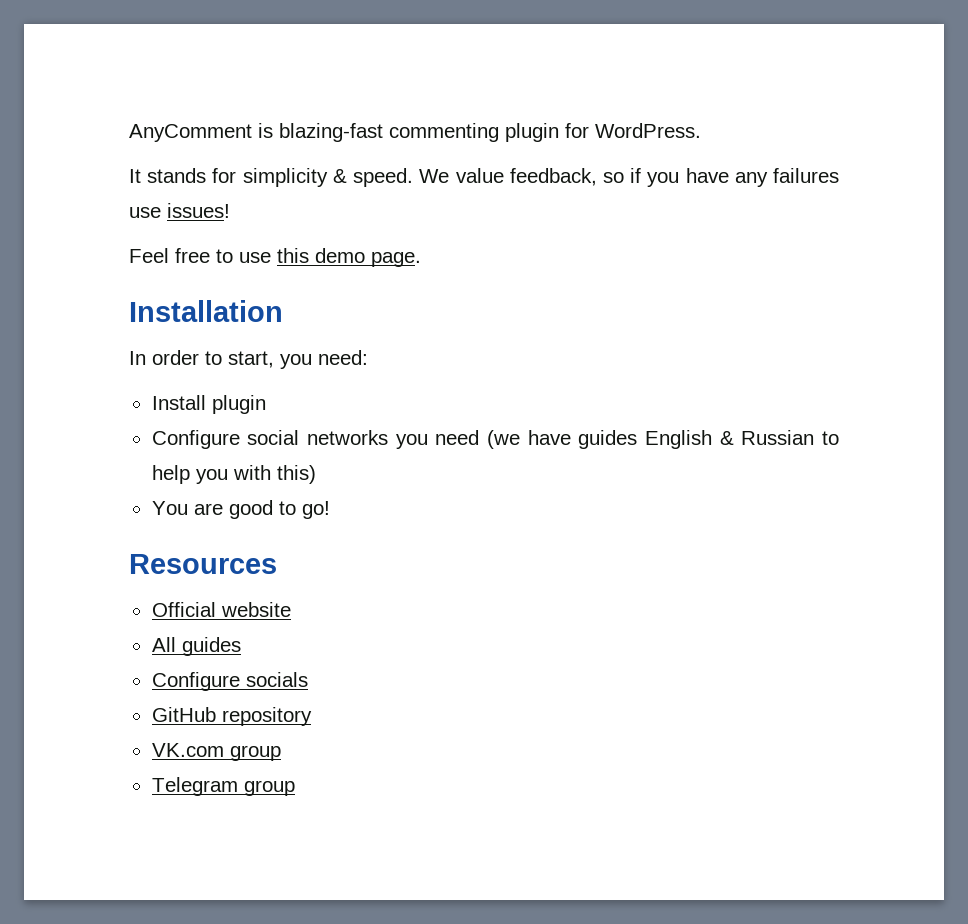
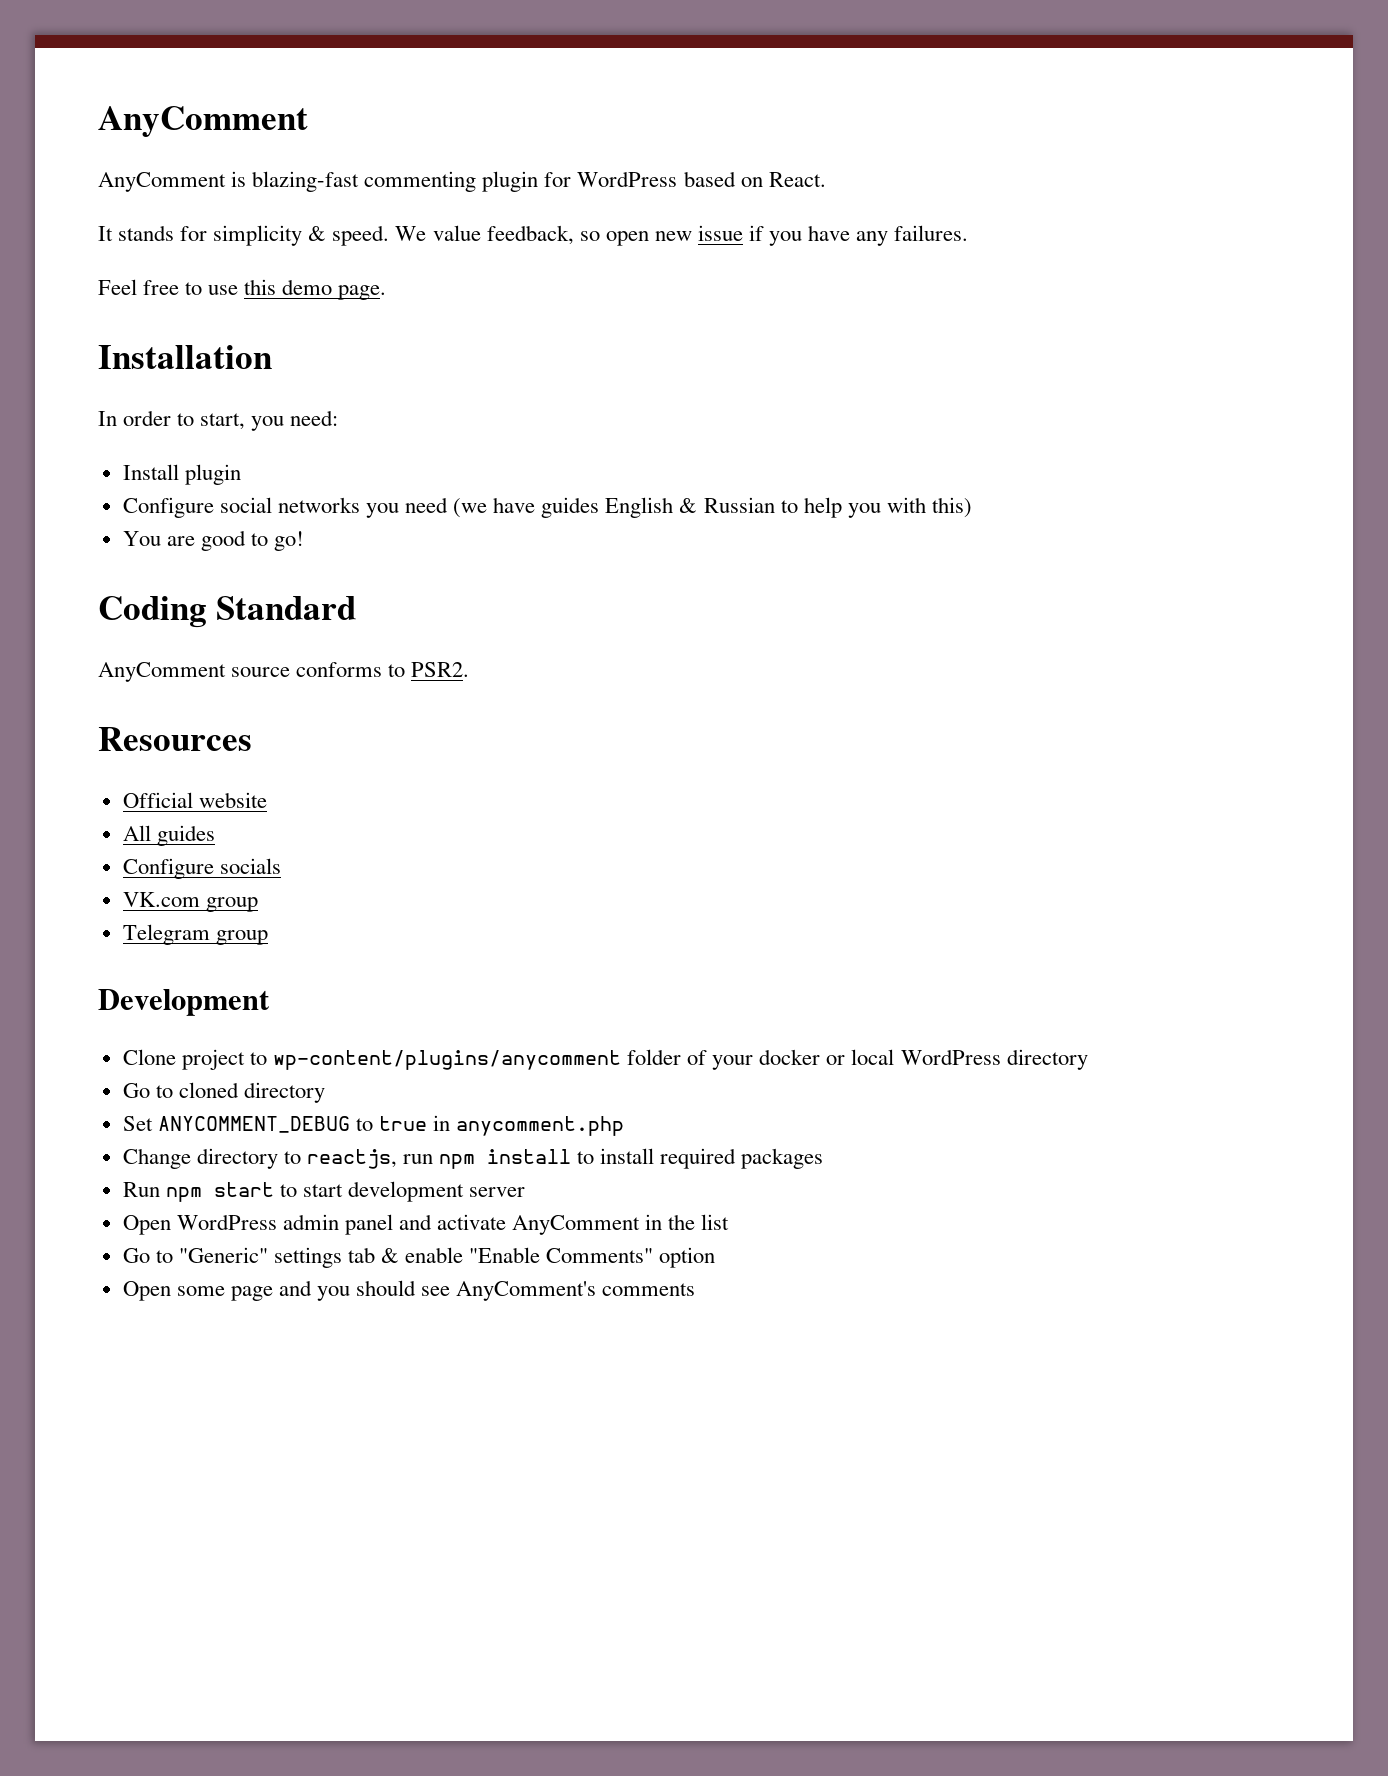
[129,124,252,142] AnyComment -> [98,106,308,137] [98,172,226,192] AnyComment // AnyComment
[595,123,701,138] WordPress. -> [577,171,826,187] WordPress based on React.
(624, 177) none -> [605,225,743,246] open new issue
[772,168,839,183] [129,203,230,218] failures use issues! -> [894,225,969,241] failures.
(330, 510) none -> [98,596,357,628] [98,662,470,682] // Coding Standard // AnyComment source conforms to PSR2.
[151,707,312,726] // GitHub repository -> (281, 866) none
(295, 788) none -> [98,989,270,1016] [122,1049,1088,1070] [122,1082,325,1103] [122,1115,625,1136] [122,1148,824,1169] [122,1181,526,1202] [122,1214,730,1235] [122,1247,716,1268] [122,1280,696,1301] // Development // Clone project to wp-content/plugins/anycomment folder of your docker or local WordPress directory // Go to cloned directory // Set ANYCOMMENT_DEBUG to true in anycomment.php // Change directory to reactjs, run npm install to install required packages // Run npm start to start development server // Open WordPress admin panel and activate AnyComment in the list // Go to "Generic" settings tab & enable "Enable Comments" option // Open some page and you should see AnyComment's comments

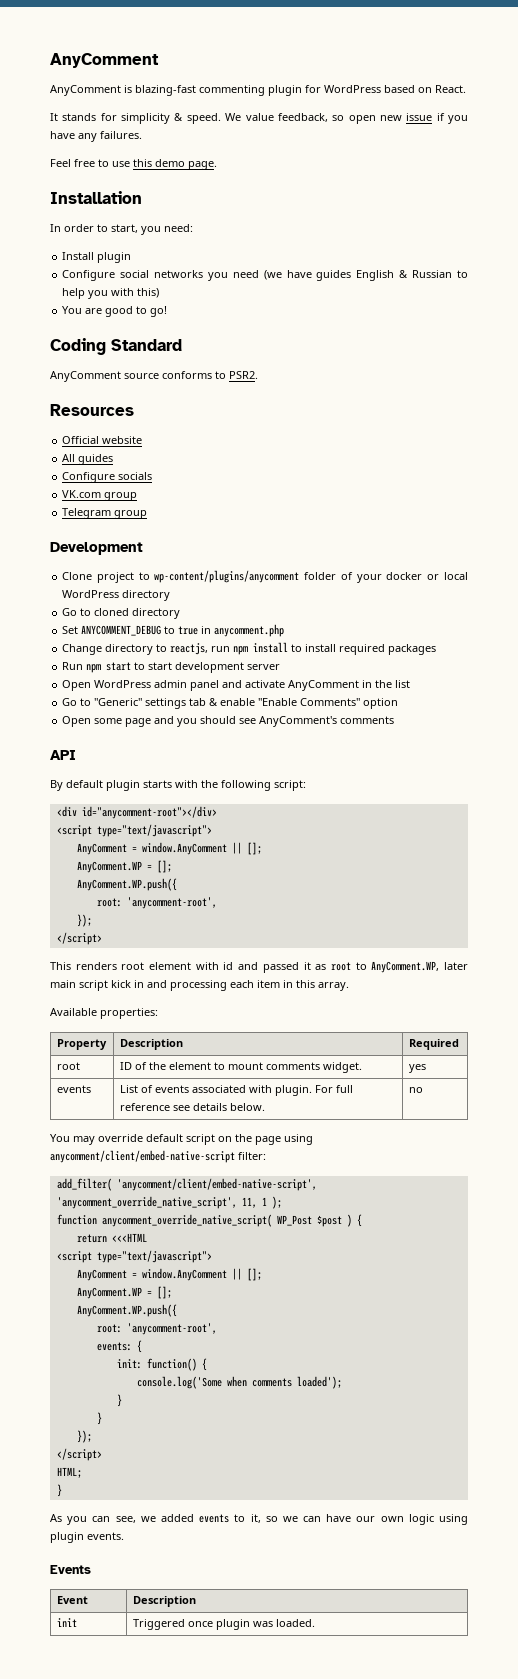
(696, 1289) none -> [50,750,76,760] [50,780,306,791] [56,806,217,819] [56,824,212,837] [76,842,262,855] [76,860,172,873] [76,878,177,891] [96,897,217,909] [76,914,92,927] [56,932,102,945] [50,961,468,973] [50,980,349,991] [50,1008,158,1019] [56,1039,107,1050] [119,1039,183,1050] [408,1039,459,1050] [56,1062,80,1070] [119,1062,362,1073] [408,1064,426,1073] [56,1085,91,1093] [119,1085,353,1096] [119,1103,265,1111] [408,1087,423,1093] [50,1134,313,1145] [50,1150,266,1163] [56,1178,317,1191] [56,1196,282,1209] [56,1214,362,1227] [76,1233,147,1243] [56,1250,212,1263] [76,1268,262,1281] [76,1286,172,1299] [76,1304,177,1317] [96,1323,217,1335] [96,1340,142,1353] [116,1358,207,1371] [136,1376,342,1389] [116,1394,122,1407] [96,1412,102,1425] [76,1430,92,1443] [56,1448,102,1461] [56,1467,82,1478] [56,1484,62,1497] [50,1514,468,1525] [50,1532,124,1543] [50,1565,91,1574] [56,1596,88,1604] [132,1596,196,1607] [56,1618,77,1627] [132,1619,315,1630] // API // By default plugin starts with the following script: // <div id="anycomment-root"></div> // <script type="text/javascript"> // AnyComment = window.AnyComment || []; // AnyComment.WP = []; // AnyComment.WP.push({ // root: 'anycomment-root', // }); // </script> // This renders root element with id and passed it as root to AnyComment.WP, later main script kick in and processing each item in this array. // Available properties: // Property | Description | Required // root | ID of the element to mount comments widget. | yes // events | List of events associated with plugin. For full reference see details below. | no // You may override default script on the page using anycomment/client/embed-native-script filter: // add_filter( 'anycomment/client/embed-native-script', 'anycomment_override_native_script', 11, 1 ); // function anycomment_override_native_script( WP_Post $post ) { // return <<<HTML // <script type="text/javascript"> // AnyComment = window.AnyComment || []; // AnyComment.WP = []; // AnyComment.WP.push({ // root: 'anycomment-root', // events: { // init: function() { // console.log('Some when comments loaded'); // } // } // }); // </script> // HTML; // } // As you can see, we added events to it, so we can have our own logic using plugin events. // Events // Event | Description // init | Triggered once plugin was loaded.

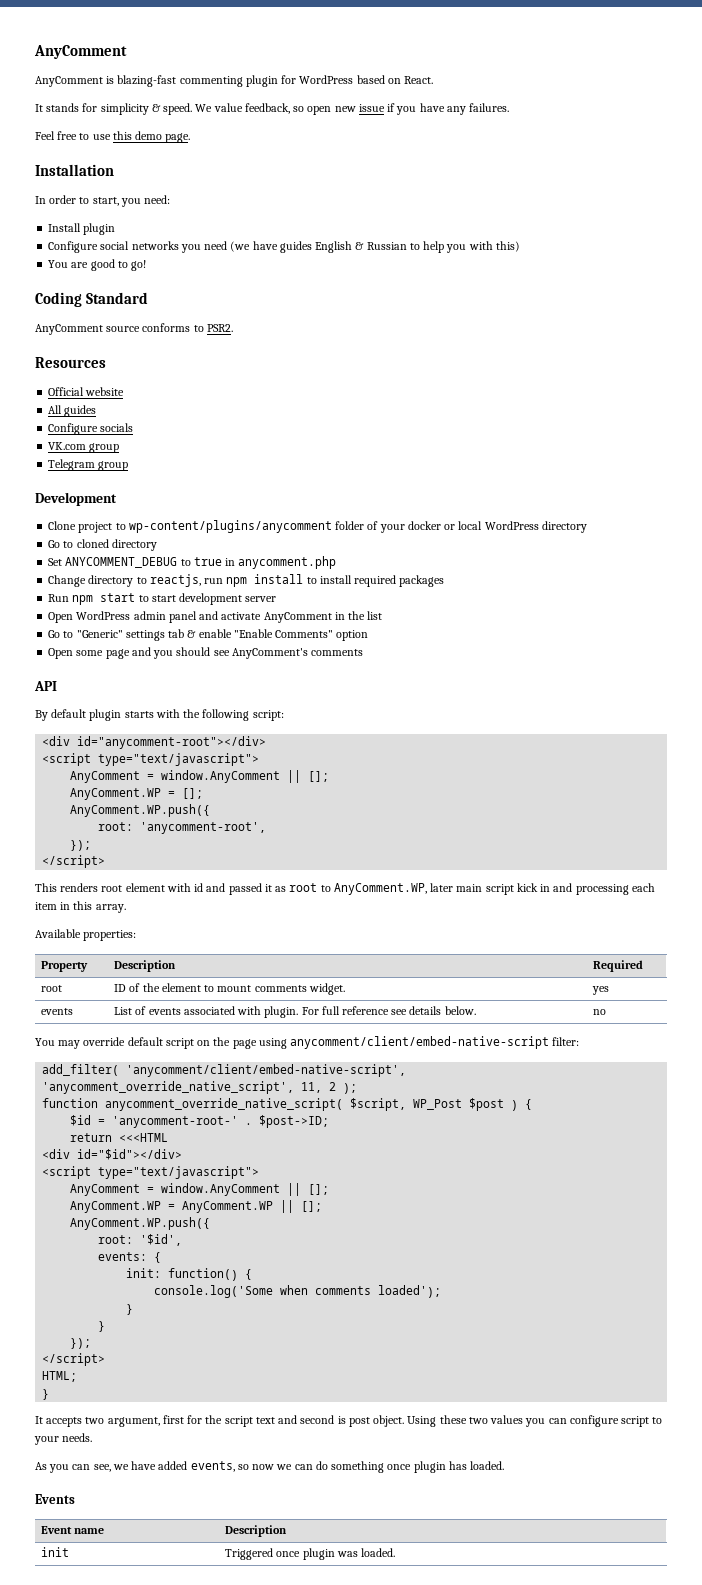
[261,1197,267,1206] 1 -> [329,1082,337,1091] 2
(272, 1220) none -> [350,1098,407,1111] $script,
(362, 1220) none -> [70,1115,330,1128] // $id = 'anycomment-root-' . $post->ID;
[56,1250,212,1263] [76,1268,262,1281] [76,1286,172,1299] [76,1304,177,1317] [96,1323,217,1335] // <script type="text/javascript"> // AnyComment = window.AnyComment || []; // AnyComment.WP = []; // AnyComment.WP.push({ // root: 'anycomment-root', -> [42,1149,183,1160] [42,1166,260,1179] [70,1183,330,1196] [70,1200,323,1213] [70,1217,211,1230] [98,1234,183,1246] // <div id="$id"></div> // <script type="text/javascript"> // AnyComment = window.AnyComment || []; // AnyComment.WP = AnyComment.WP || []; // AnyComment.WP.push({ // root: '$id',
(62, 1490) none -> [35,1415,663,1427] [34,1433,93,1445] // It accepts two argument, first for the script text and second is post object. Using these two values you can configure script to your needs.
[160,1514,468,1525] [50,1532,124,1543] added events to it, so we can have our own logic using plugin events. -> [131,1461,505,1473] have added events, so now we can do something once plugin has loaded.
(88, 1600) none -> [74,1528,105,1534] name

